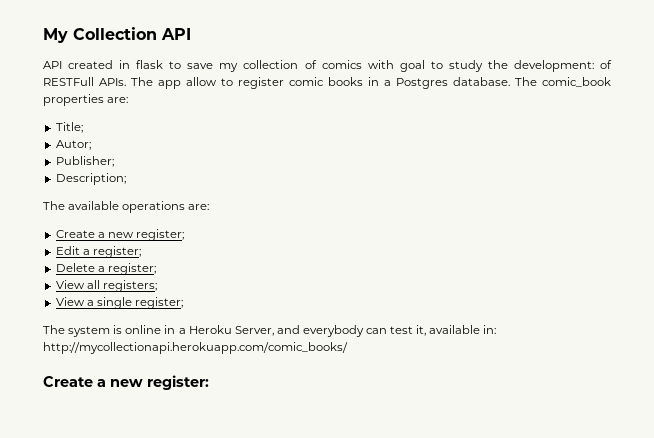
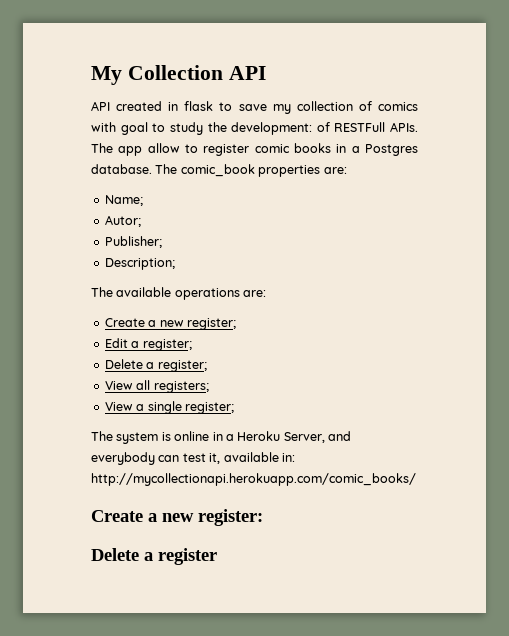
[55,122,83,133] Title; -> [104,195,143,206] Name;
(209, 382) none -> [91,548,217,565] // Delete a register

